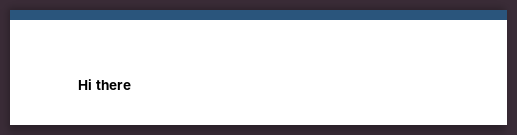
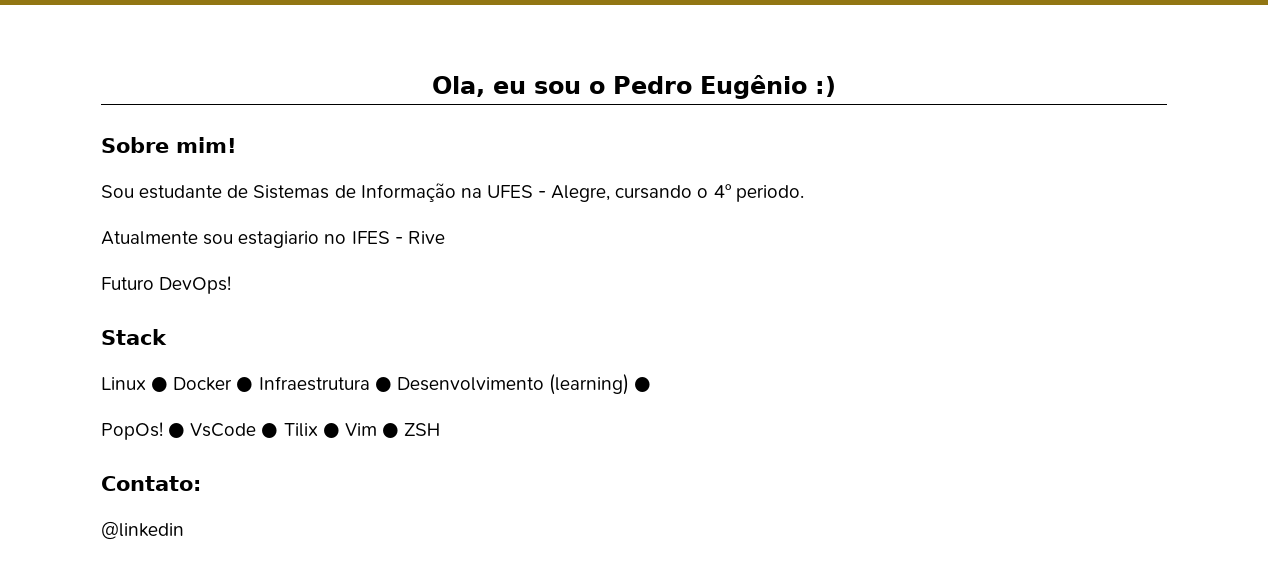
[78,79,131,90] Hi there -> [432,75,836,99] [101,137,237,153] [101,183,804,202] [101,231,445,248] [101,276,232,294] [101,329,167,345] [101,374,652,395] [101,422,441,440] [101,476,201,491] [101,521,184,540] Ola, eu sou o Pedro Eugênio :) // Sobre mim! // Sou estudante de Sistemas de Informação na UFES - Alegre, cursando o 4º periodo. // Atualmente sou estagiario no IFES - Rive // Futuro DevOps! // Stack // Linux ● Docker ● Infraestrutura ● Desenvolvimento (learning) ● // PopOs! ● VsCode ● Tilix ● Vim ● ZSH // Contato: // @linkedin

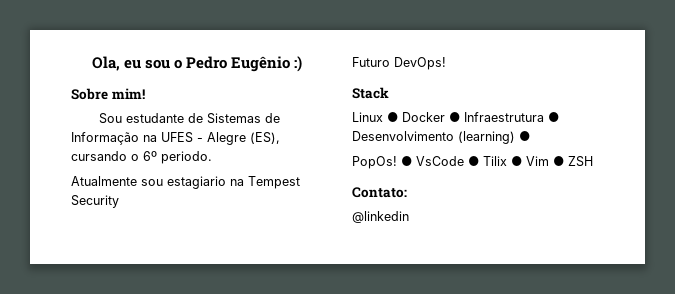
[551,185,611,202] Alegre, -> [207,132,280,145] Alegre (ES),
[713,184,731,198] 4º -> [143,151,157,161] 6º
[324,231,445,244] no IFES - Rive -> [230,176,300,189] [71,195,119,208] na Tempest Security

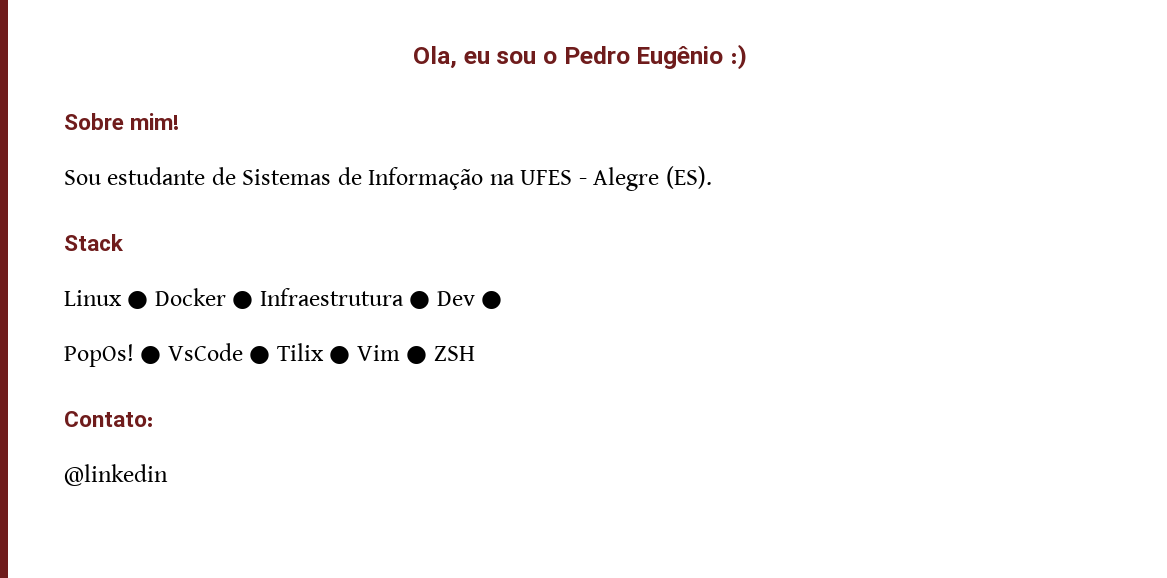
[250,132,280,144] [71,151,212,164] [71,176,300,189] [71,195,119,208] [352,57,446,70] (ES), cursando o 6º periodo. // Atualmente sou estagiario na Tempest Security // Futuro DevOps! -> [665,166,712,189] (ES).
[352,131,515,144] Desenvolvimento (learning) -> [436,291,475,306] Dev

